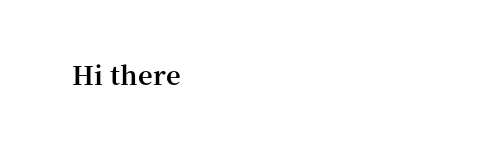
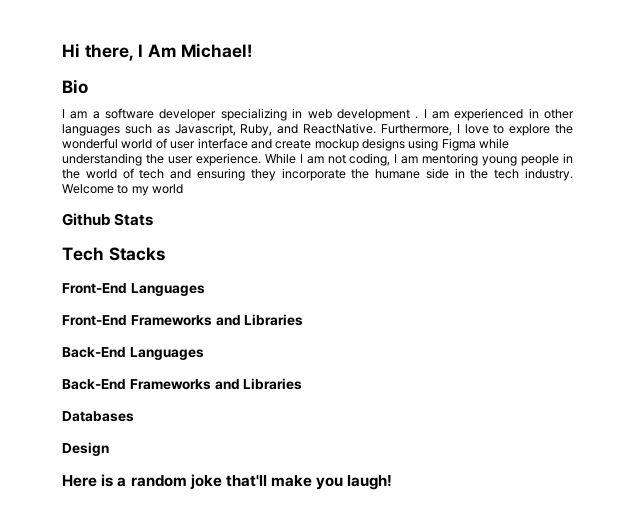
[109,64,181,85] there -> [84,43,252,61] [62,79,88,94] [62,108,574,121] [62,123,573,136] [62,138,510,151] [62,153,574,166] [62,168,573,181] [62,184,184,196] [62,213,154,226] [62,247,165,261] [62,283,205,296] [62,314,304,326] [62,347,204,360] [62,378,303,390] [62,411,134,422] [62,442,109,456] [62,474,393,490] there, I Am Michael! // Bio // I am a software developer specializing in web development . I am experienced in other languages such as Javascript, Ruby, and ReactNative. Furthermore, I love to explore the wonderful world of user interface and create mockup designs using Figma while understanding the user experience. While I am not coding, I am mentoring young people in the world of tech and ensuring they incorporate the humane side in the tech industry. Welcome to my world // Github Stats // Tech Stacks // Front-End Languages // Front-End Frameworks and Libraries // Back-End Languages // Back-End Frameworks and Libraries // Databases // Design // Here is a random joke that'll make you laugh!

